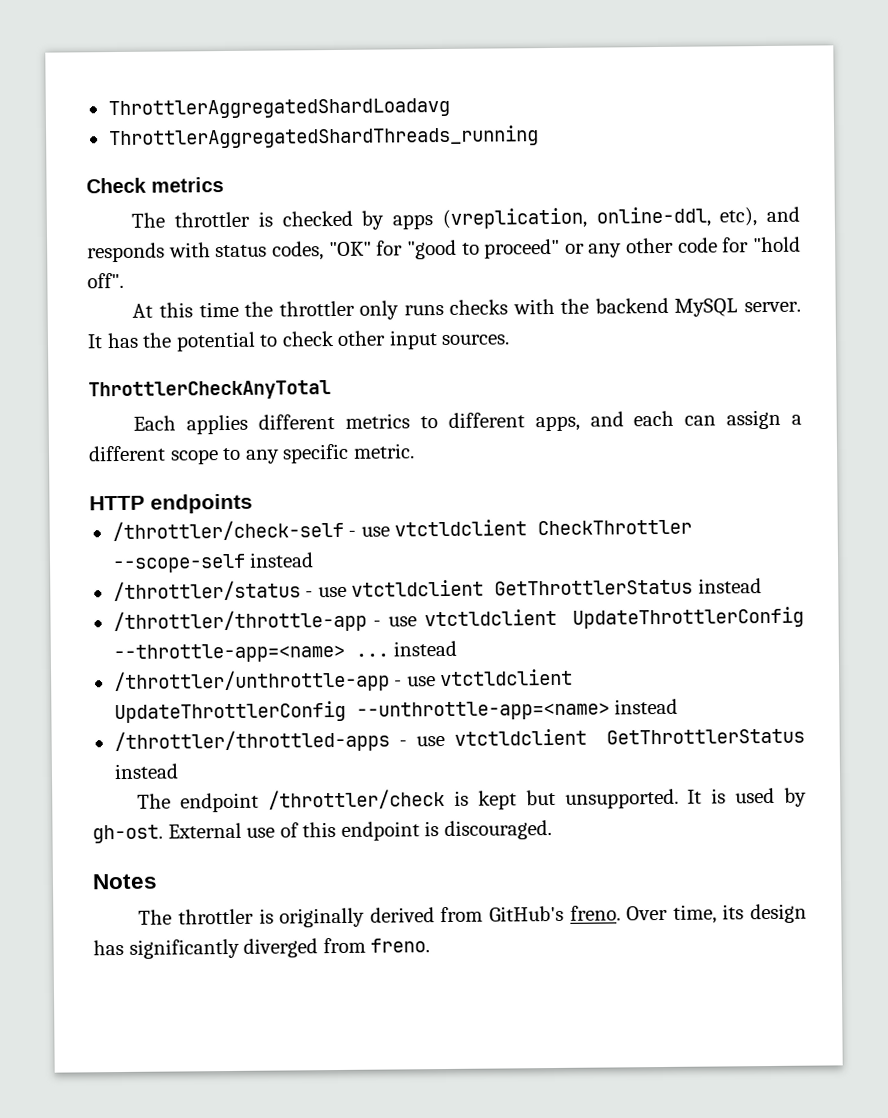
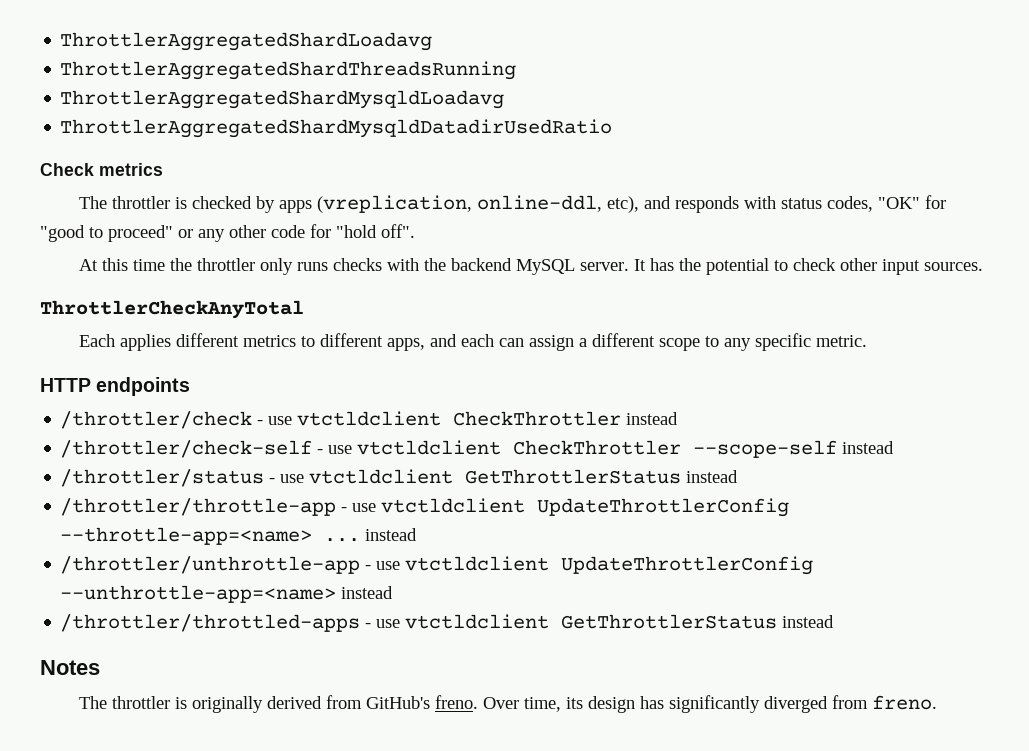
[108,125,539,150] ThrottlerAggregatedShardThreads_running -> [60,61,517,80] [60,90,505,109] [60,119,613,138] ThrottlerAggregatedShardThreadsRunning // ThrottlerAggregatedShardMysqldLoadavg // ThrottlerAggregatedShardMysqldDatadirUsedRatio
(253, 503) none -> [60,411,679,429] // /throttler/check - use vtctldclient CheckThrottler instead
[137,787,807,813] [92,820,552,844] // The endpoint /throttler/check is kept but unsupported. It is used by gh-ost. External use of this endpoint is discouraged. -> (835, 621) none

